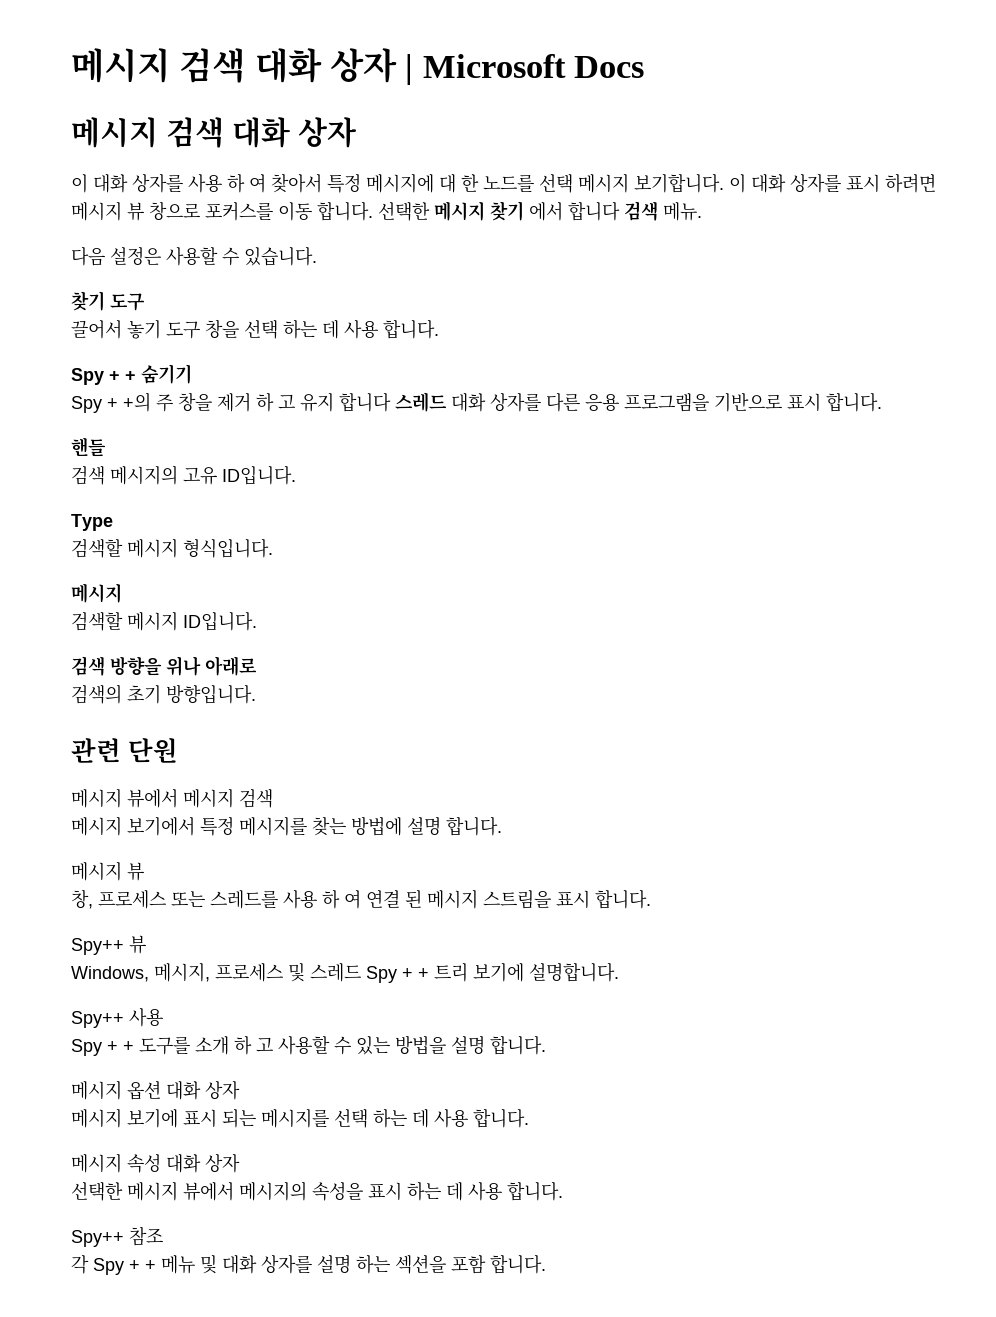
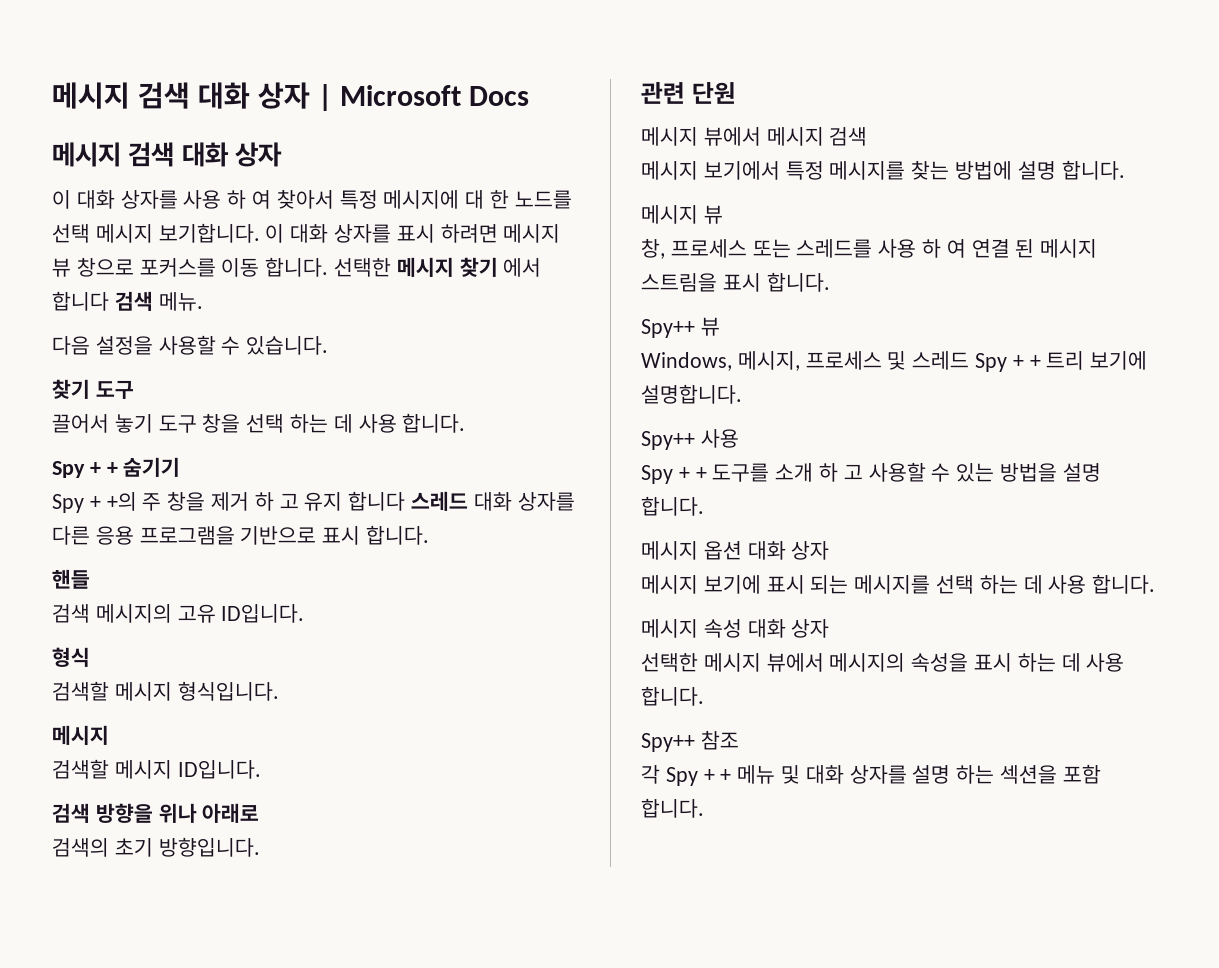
[110,247,161,265] 설정은 -> [95,336,153,355] 설정을
[71,514,113,531] Type -> [52,647,90,667] 형식

